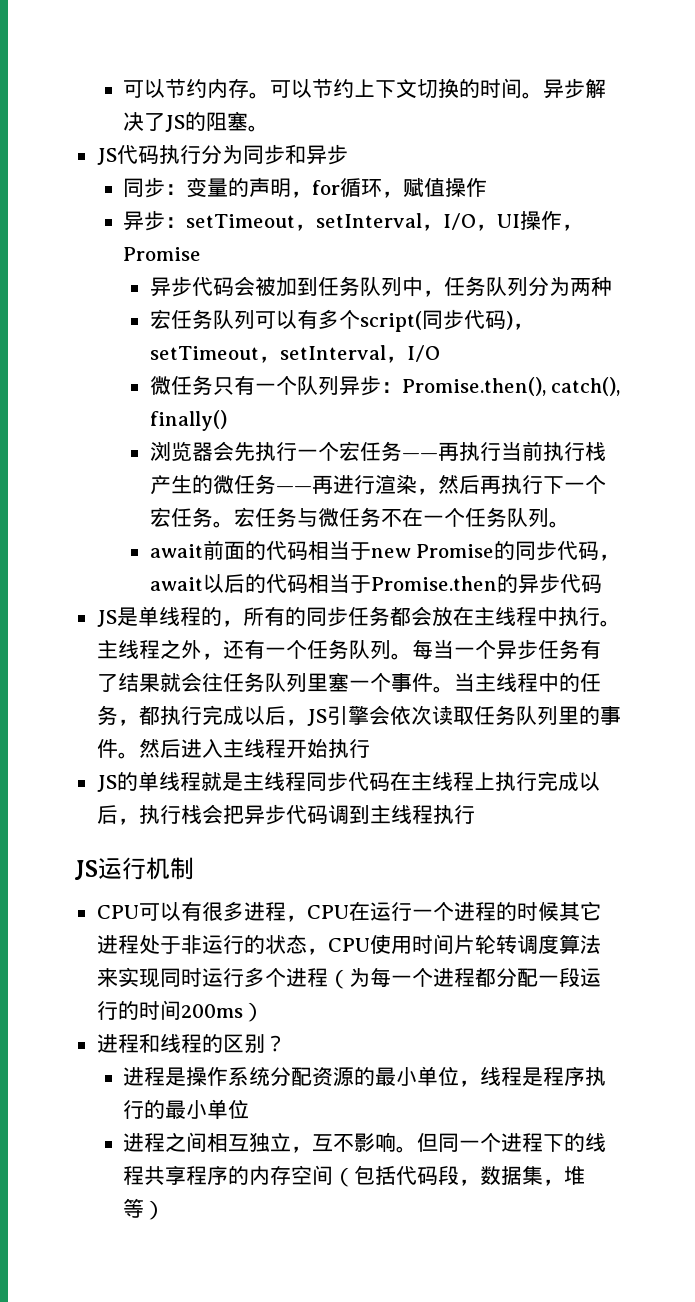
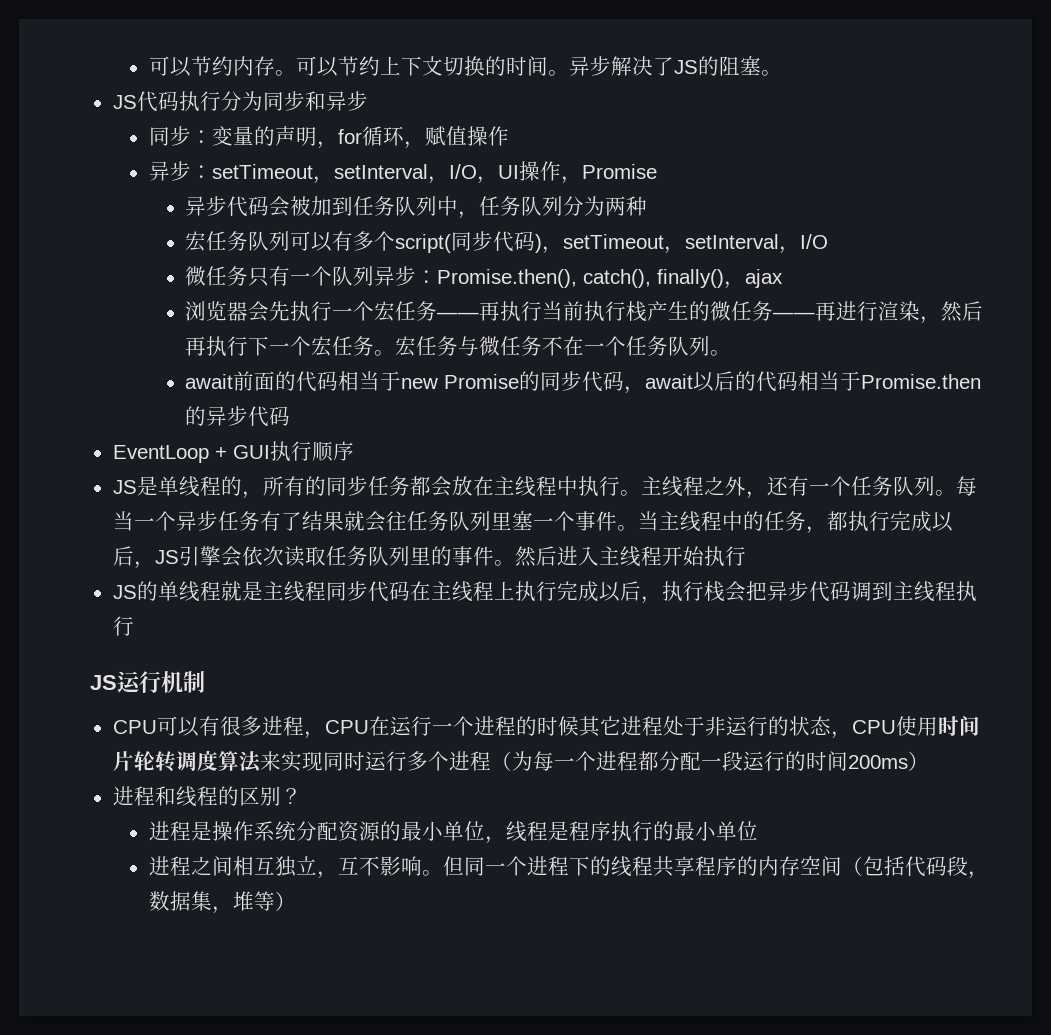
(227, 420) none -> [724,269,784,289] ，ajax
(602, 583) none -> [112,441,354,463] // EventLoop + GUI执行顺序

